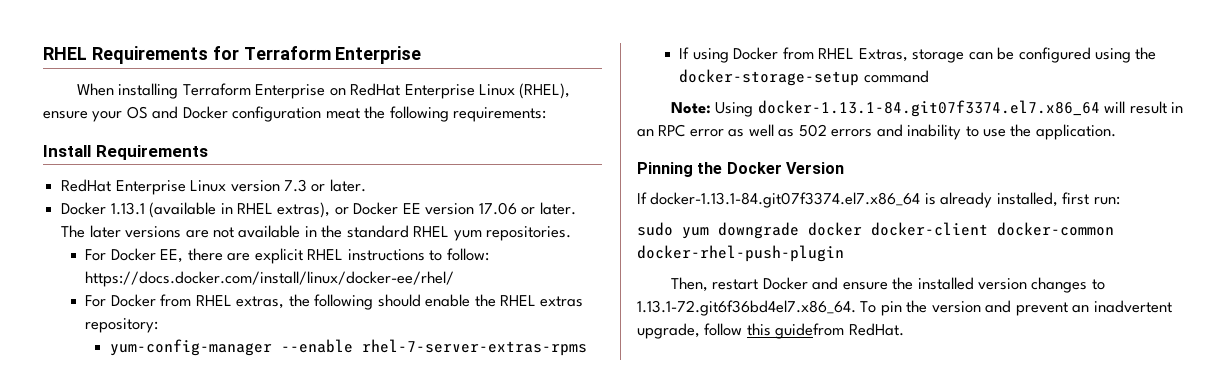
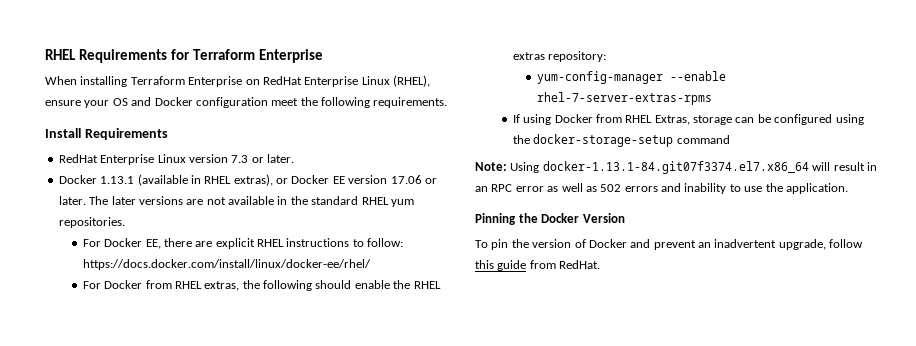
[325,106,547,122] meat the following requirements: -> [271,97,448,108] meet the following requirements.
[637,192,1120,208] [637,222,1114,239] [637,245,844,262] [670,277,1105,293] [637,300,856,316] If docker-1.13.1-84.git07f3374.el7.x86_64 is already installed, first run: // sudo yum downgrade docker docker-client docker-common docker-rhel-push-plugin // Then, restart Docker and ensure the installed version changes to 1.13.1-72.git6f36bd4el7.x86_64. -> (625, 218) none
(981, 307) none -> [574,239,627,248] of Docker
[775,323,845,339] guidefrom -> [497,260,556,271] guide from

